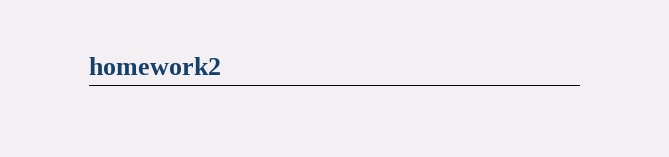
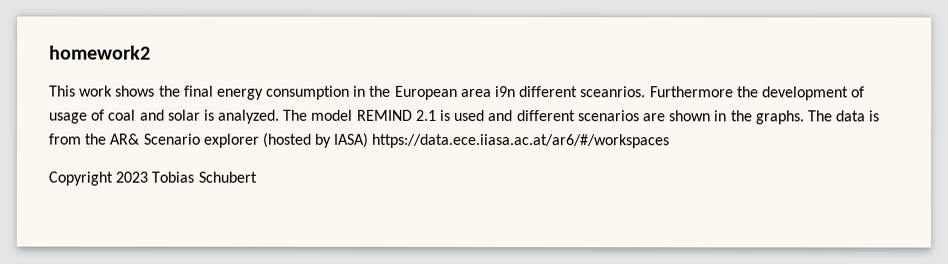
(221, 66) none -> [49,85,866,101] [49,109,881,125] [48,132,670,149] [48,171,257,186] // This work shows the final energy consumption in the European area i9n different sceanrios. Furthermore the development of usage of coal and solar is analyzed. The model REMIND 2.1 is used and different scenarios are shown in the graphs. The data is from the AR& Scenario explorer (hosted by IASA) https://data.ece.iiasa.ac.at/ar6/#/workspaces // Copyright 2023 Tobias Schubert

